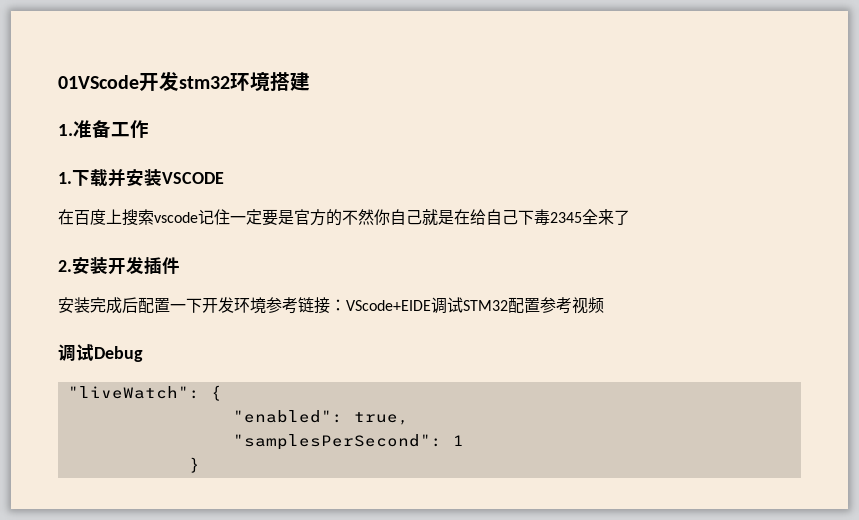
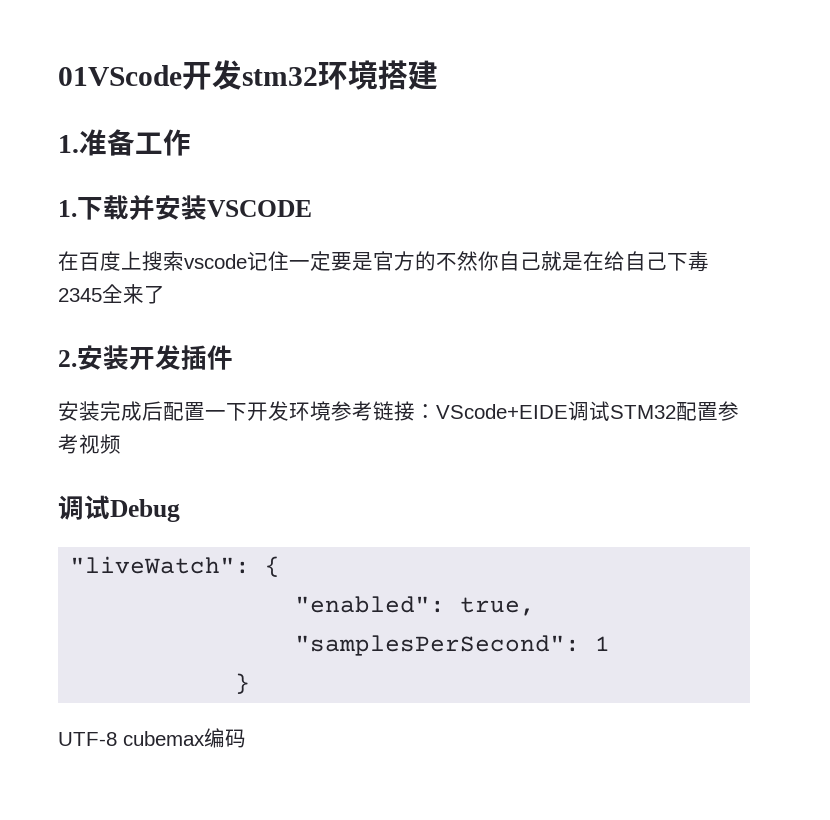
(200, 465) none -> [58,728,246,748] // UTF-8 cubemax编码

